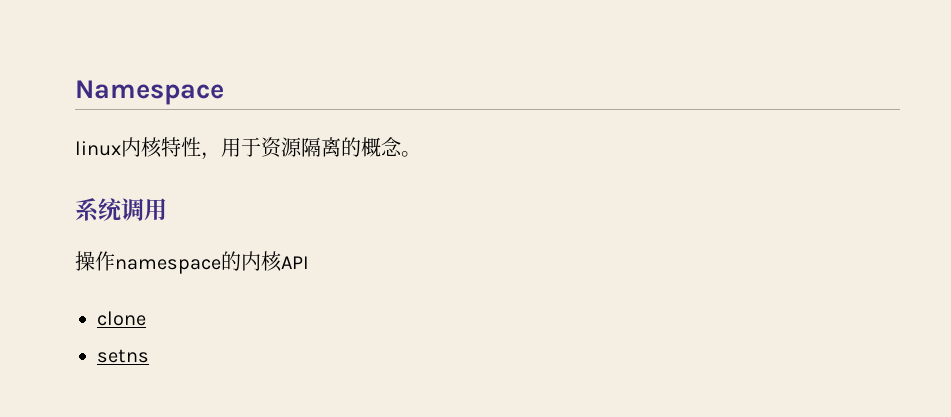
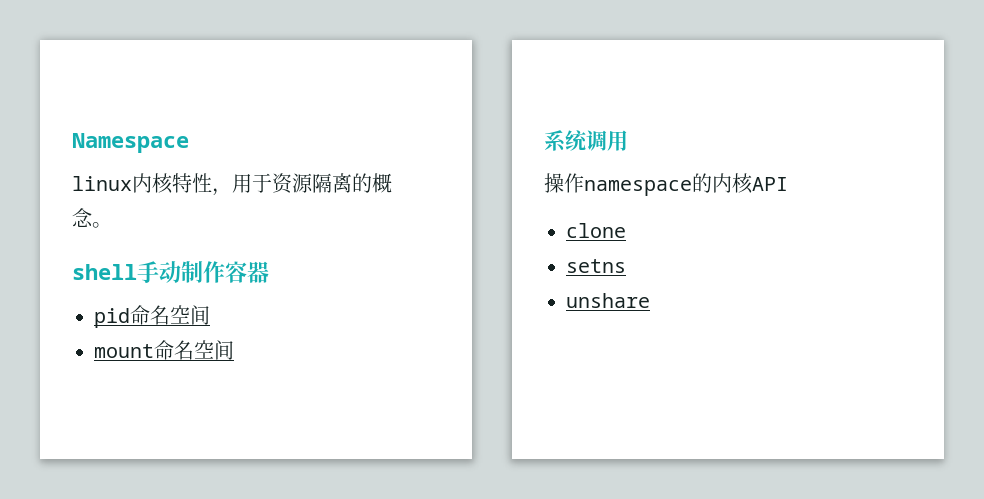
(421, 154) none -> [72,261,269,283] [94,305,210,328] [94,340,234,360] // shell手动制作容器 // pid命名空间 // mount命名空间
(149, 356) none -> [566,293,650,308] // unshare

